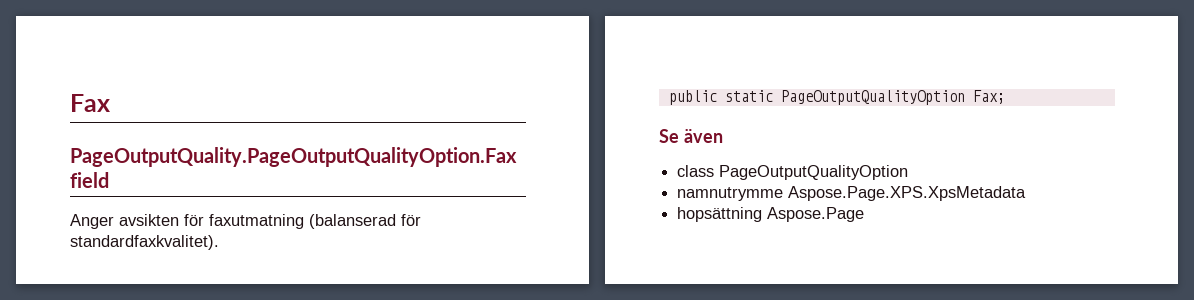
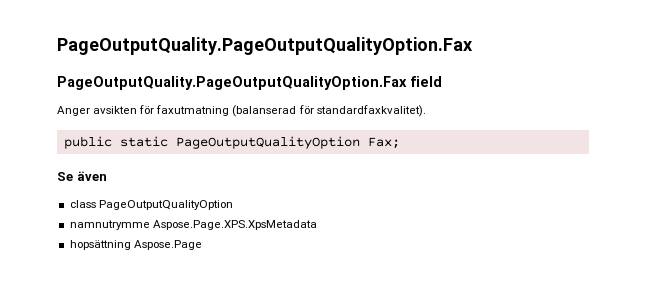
[70,94,110,112] Fax -> [57,37,473,55] PageOutputQuality.PageOutputQualityOption.Fax

